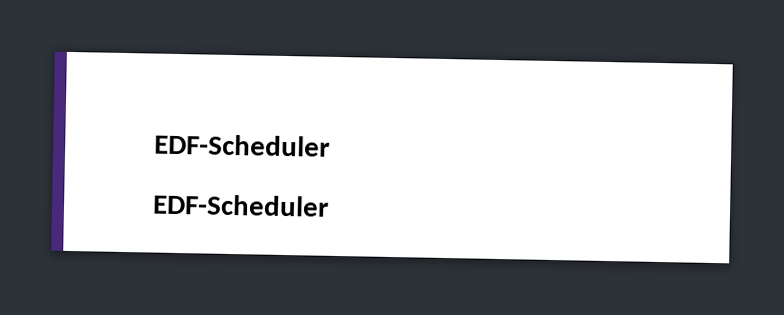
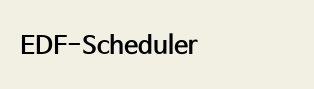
[154,133,330,157] [152,193,329,217] EDF-Scheduler // EDF-Scheduler -> [20,33,198,55] EDF-Scheduler

